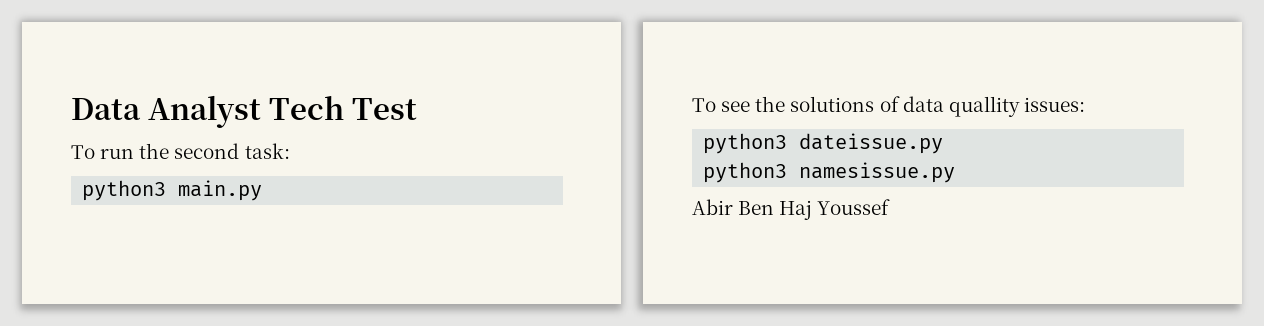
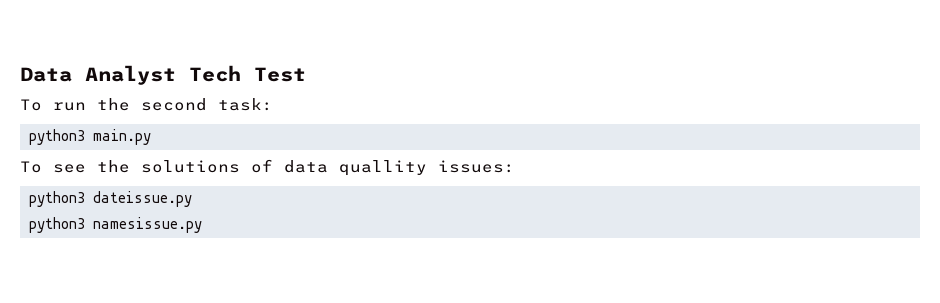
[692,199,891,220] // Abir Ben Haj Youssef -> (202, 225) none

